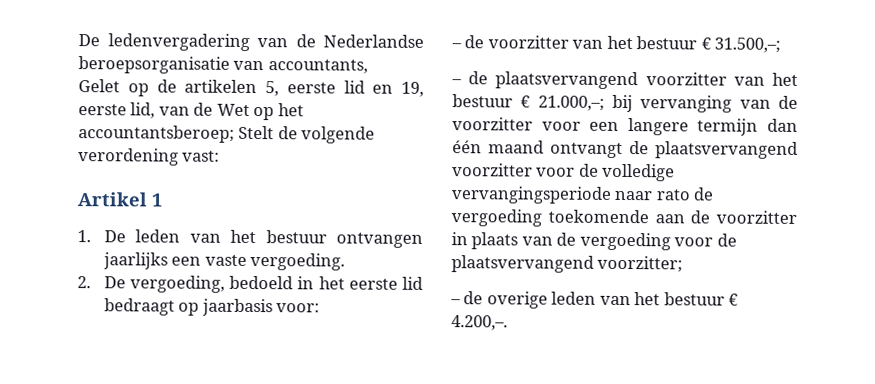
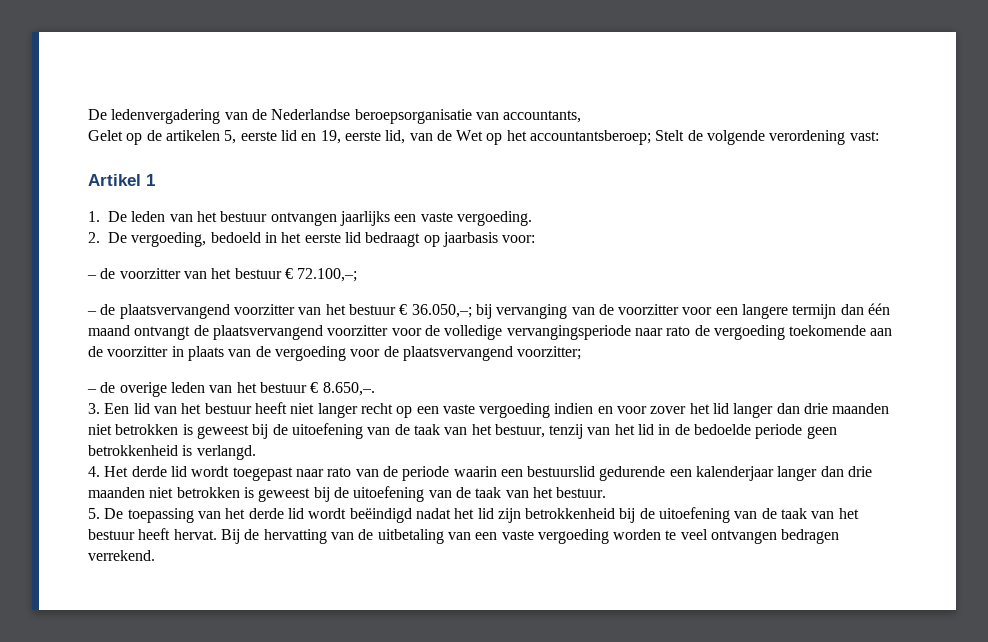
[714,37,782,53] 31.500,–; -> [297,268,358,282] 72.100,–;
[537,95,605,111] 21.000,–; -> [411,304,472,318] 36.050,–;
[451,315,508,331] 4.200,–. -> [322,382,375,396] [88,402,890,418] [88,423,837,439] [88,445,256,460] [88,466,873,481] [88,486,607,502] [88,507,859,523] [88,528,840,544] [88,550,155,561] 8.650,–. // 3. Een lid van het bestuur heeft niet langer recht op een vaste vergoeding indien en voor zover het lid langer dan drie maanden niet betrokken is geweest bij de uitoefening van de taak van het bestuur, tenzij van het lid in de bedoelde periode geen betrokkenheid is verlangd. // 4. Het derde lid wordt toegepast naar rato van de periode waarin een bestuurslid gedurende een kalenderjaar langer dan drie maanden niet betrokken is geweest bij de uitoefening van de taak van het bestuur. // 5. De toepassing van het derde lid wordt beëindigd nadat het lid zijn betrokkenheid bij de uitoefening van de taak van het bestuur heeft hervat. Bij de hervatting van de uitbetaling van een vaste vergoeding worden te veel ontvangen bedragen verrekend.

